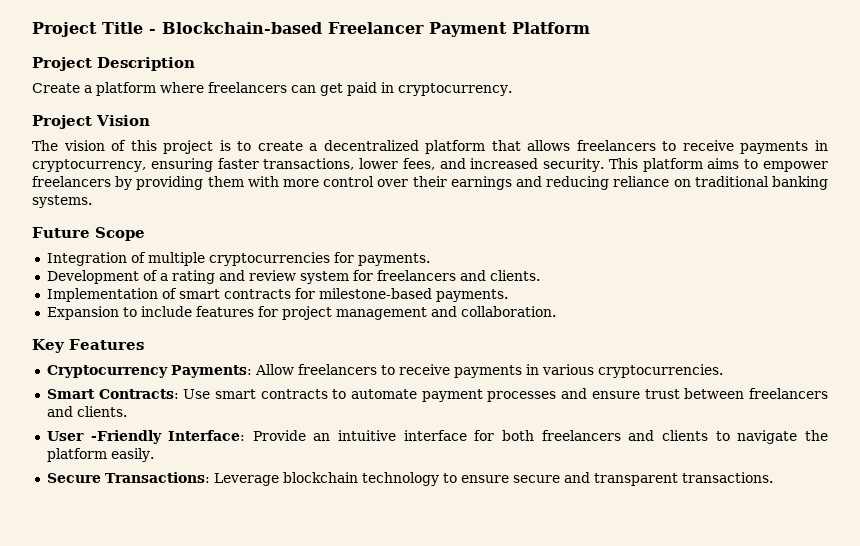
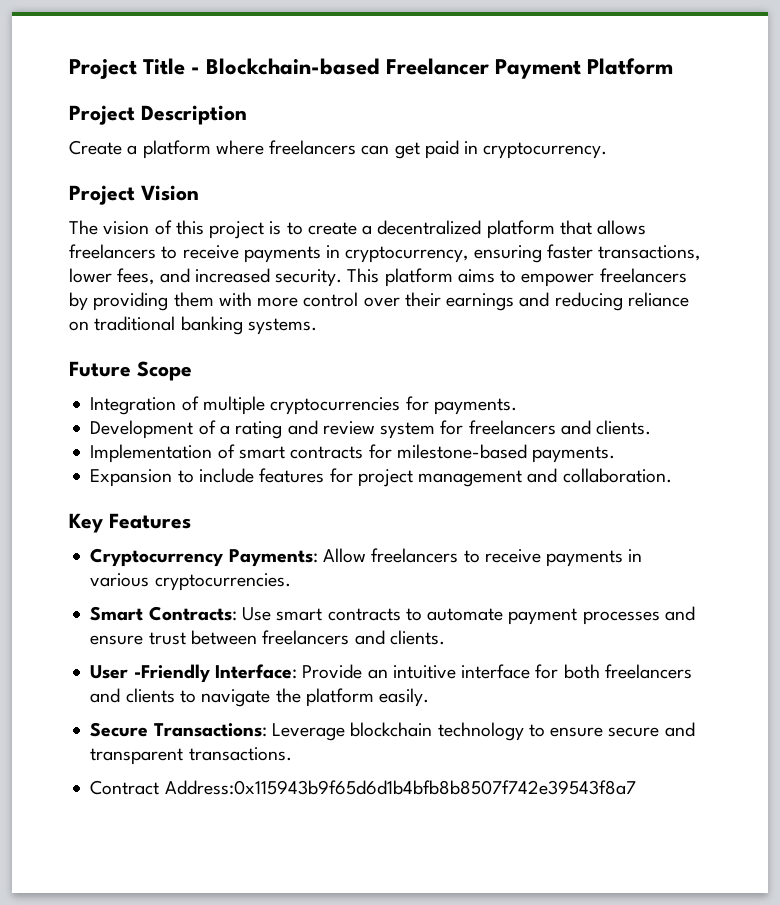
(773, 477) none -> [90,780,636,795] // Contract Address:0x115943b9f65d6d1b4bfb8b8507f742e39543f8a7

